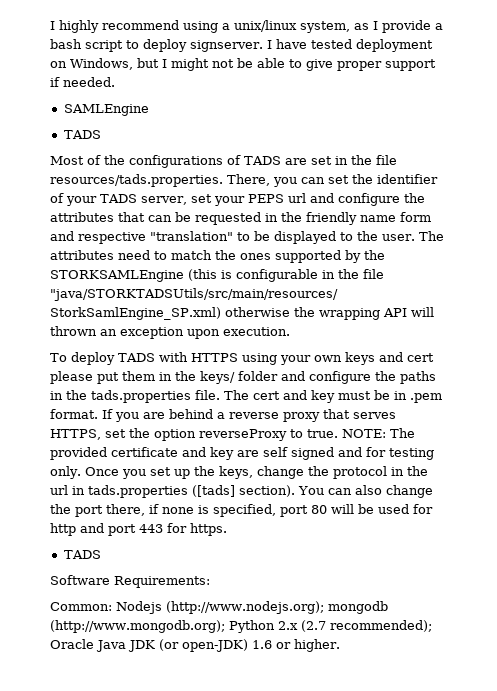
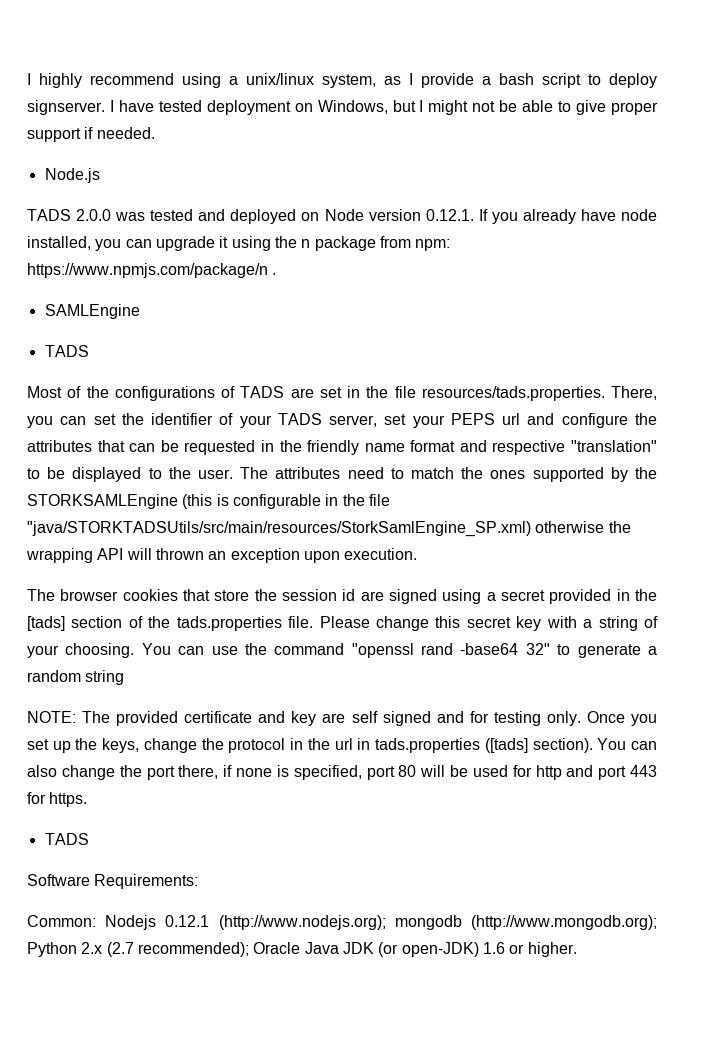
(115, 82) none -> [44,168,100,183] [27,209,657,224] [27,236,451,251] [27,263,277,278] // Node.js // TADS 2.0.0 was tested and deployed on Node version 0.12.1. If you already have node installed, you can upgrade it using the n package from npm: https://www.npmjs.com/package/n .
[400,212,431,222] form -> [410,440,456,452] format
[50,352,434,365] [50,371,436,384] [50,390,442,403] [50,409,396,422] [50,428,338,441] To deploy TADS with HTTPS using your own keys and cert please put them in the keys/ folder and configure the paths in the tads.properties file. The cert and key must be in .pem format. If you are behind a reverse proxy that serves HTTPS, set the option reverseProxy to true. -> [27,589,658,604] [27,616,659,631] [27,643,657,658] [27,670,125,685] The browser cookies that store the session id are signed using a secret provided in the [tads] section of the tads.properties file. Please change this secret key with a string of your choosing. You can use the command "openssl rand -base64 32" to generate a random string //
(162, 607) none -> [165,915,210,927] 0.12.1

